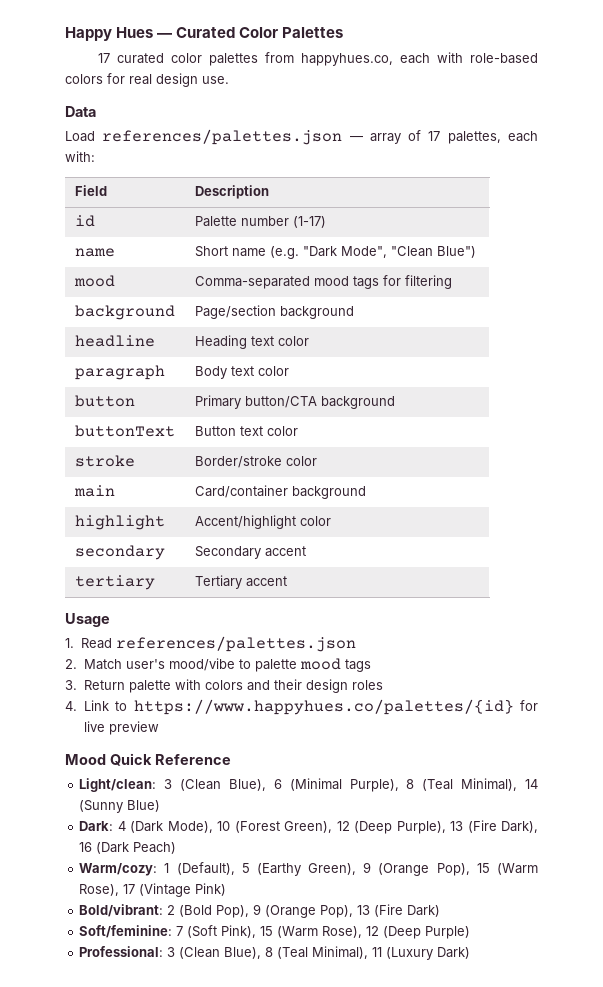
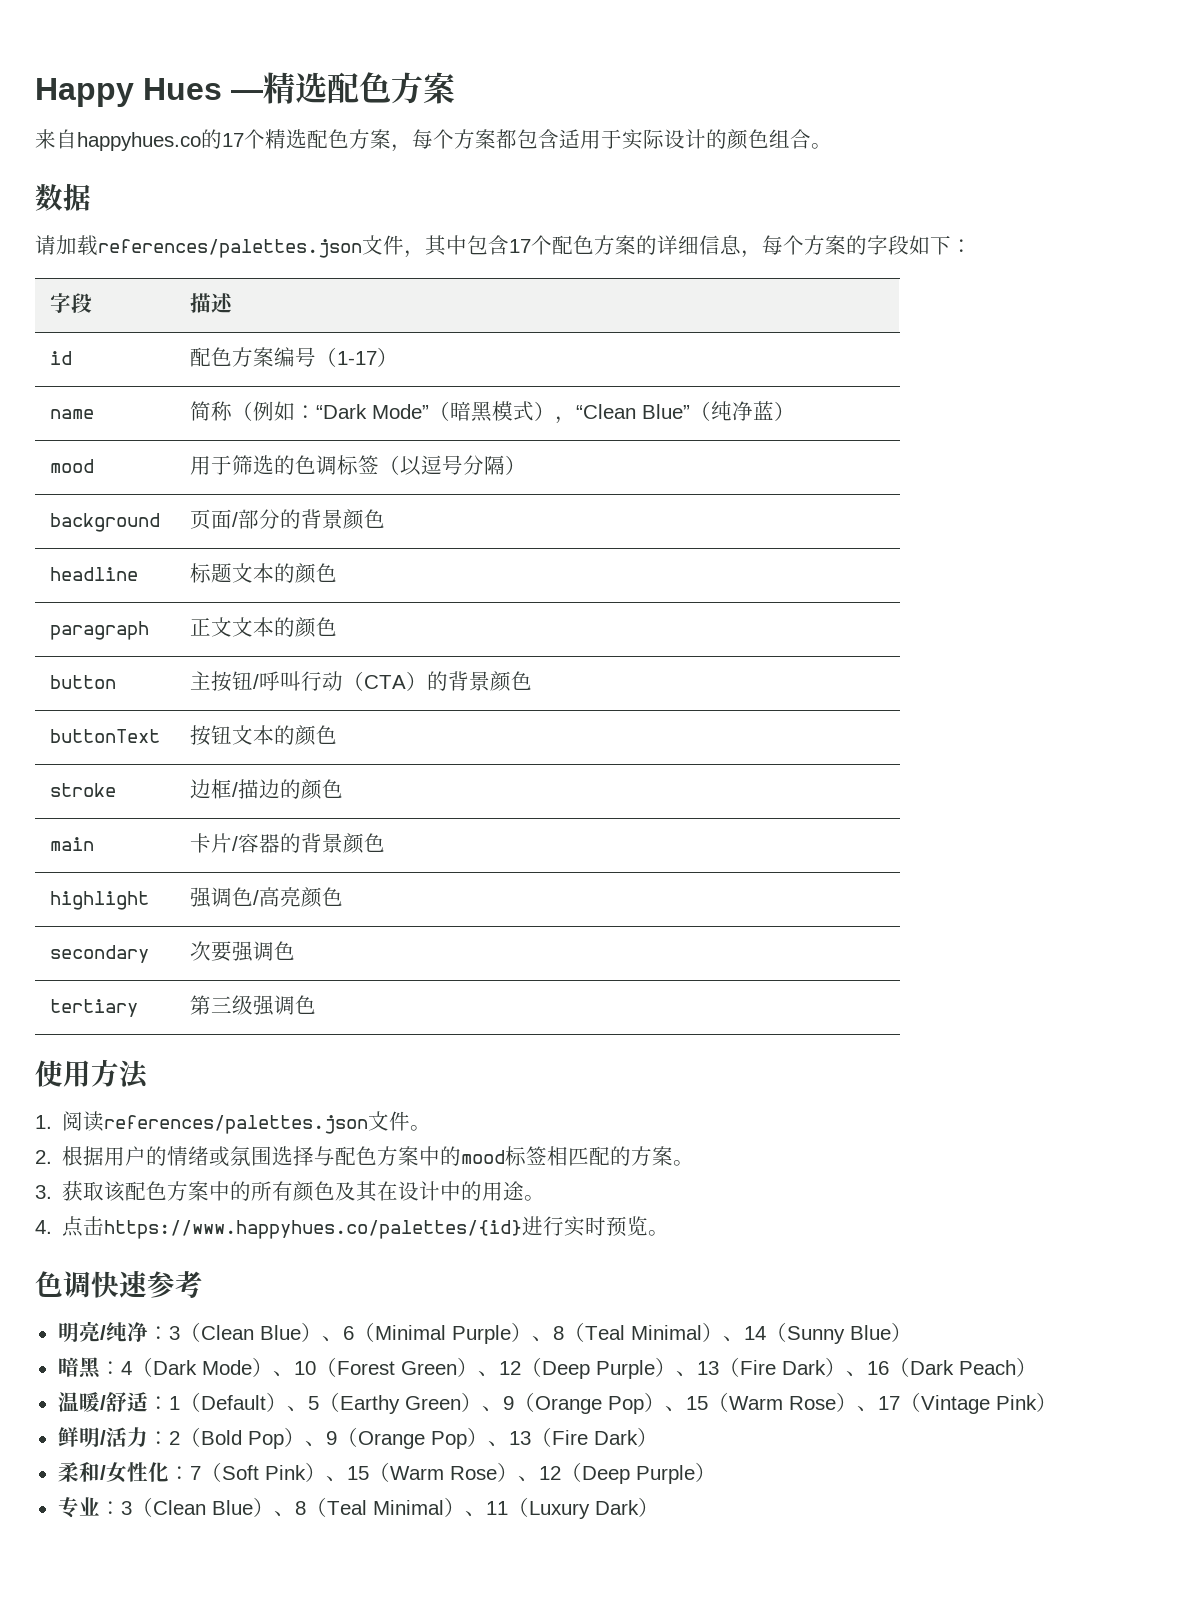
[176,27,344,38] [97,52,538,66] [65,73,229,87] [65,106,96,117] [65,129,538,145] [65,151,95,162] [74,185,107,196] [194,185,269,199] [74,215,95,227] [194,216,326,228] [74,248,115,257] [194,246,476,259] [73,275,115,287] [194,275,452,289] [74,305,175,320] [194,305,354,319] [74,335,155,347] [194,335,309,349] [74,365,165,380] [194,366,289,379] [74,395,135,407] [194,395,395,409] [74,425,175,437] [194,426,298,436] [74,455,135,467] [194,456,317,468] [73,485,115,497] [194,485,366,499] [74,515,165,530] [194,515,331,529] Curated Color Palettes // 17 curated color palettes from happyhues.co, each with role-based colors for real design use. // Data // Load references/palettes.json — array of 17 palettes, each with: // Field | Description // id | Palette number (1-17) // name | Short name (e.g. "Dark Mode", "Clean Blue") // mood | Comma-separated mood tags for filtering // background | Page/section background // headline | Heading text color // paragraph | Body text color // button | Primary button/CTA background // buttonText | Button text color // stroke | Border/stroke color // main | Card/container background // highlight | Accent/highlight color -> [263,72,455,104] [35,129,832,152] [35,183,91,211] [35,235,972,258] [49,293,92,313] [189,293,233,313] [49,351,72,365] [189,347,398,367] [49,409,94,419] [189,401,795,424] [49,459,94,473] [189,455,526,476] [49,513,160,532] [189,509,385,530] [49,567,138,581] [189,563,337,584] [49,621,149,640] [189,617,337,638] [49,675,116,689] [189,671,532,692] [49,729,160,743] [189,725,337,746] [49,783,116,797] [189,779,343,800] [49,837,94,851] [189,833,385,854] [49,891,149,910] [189,887,343,908] 精选配色方案 // 来自happyhues.co的17个精选配色方案，每个方案都包含适用于实际设计的颜色组合。 // 数据 // 请加载references/palettes.json文件，其中包含17个配色方案的详细信息，每个方案的字段如下： // 字段 | 描述 // id | 配色方案编号（1-17） // name | 简称（例如：“Dark Mode”（暗黑模式），“Clean Blue”（纯净蓝） // mood | 用于筛选的色调标签（以逗号分隔） // background | 页面/部分的背景颜色 // headline | 标题文本的颜色 // paragraph | 正文文本的颜色 // button | 主按钮/呼叫行动（CTA）的背景颜色 // buttonText | 按钮文本的颜色 // stroke | 边框/描边的颜色 // main | 卡片/容器的背景颜色 // highlight | 强调色/高亮颜色
[194,546,306,559] Secondary accent -> [189,941,295,962] 次要强调色
[194,575,287,589] [65,613,110,627] Tertiary accent // Usage -> [189,995,316,1016] [35,1059,149,1089] 第三级强调色 // 使用方法
[80,636,356,652] Read references/palettes.json -> [62,1111,432,1134] 阅读references/palettes.json文件。
[83,658,371,672] [65,679,383,693] [65,699,538,715] [83,721,159,735] [65,753,231,766] [79,778,538,792] [79,800,161,813] [79,820,539,834] [79,842,177,854] [79,862,538,876] [79,883,227,897] [79,904,441,918] [79,925,471,939] [79,946,471,960] Match user's mood/vibe to palette mood tags // 3. Return palette with colors and their design roles // 4. Link to https://www.happyhues.co/palettes/{id} for live preview // Mood Quick Reference // Light/clean: 3 (Clean Blue), 6 (Minimal Purple), 8 (Teal Minimal), 14 (Sunny Blue) // Dark: 4 (Dark Mode), 10 (Forest Green), 12 (Deep Purple), 13 (Fire Dark), 16 (Dark Peach) // Warm/cozy: 1 (Default), 5 (Earthy Green), 9 (Orange Pop), 15 (Warm Rose), 17 (Vintage Pink) // Bold/vibrant: 2 (Bold Pop), 9 (Orange Pop), 13 (Fire Dark) // Soft/feminine: 7 (Soft Pink), 15 (Warm Rose), 12 (Deep Purple) // Professional: 3 (Clean Blue), 8 (Teal Minimal), 11 (Luxury Dark) -> [62,1146,695,1167] [35,1181,546,1202] [35,1216,670,1239] [35,1270,203,1298] [57,1321,912,1344] [57,1357,1037,1379] [57,1392,1057,1414] [57,1427,658,1449] [57,1462,716,1484] [57,1496,659,1519] 根据用户的情绪或氛围选择与配色方案中的mood标签相匹配的方案。 // 3.获取该配色方案中的所有颜色及其在设计中的用途。 // 4.点击https://www.happyhues.co/palettes/{id}进行实时预览。 // 色调快速参考 // 明亮/纯净：3（Clean Blue）、6（Minimal Purple）、8（Teal Minimal）、14（Sunny Blue） // 暗黑：4（Dark Mode）、10（Forest Green）、12（Deep Purple）、13（Fire Dark）、16（Dark Peach） // 温暖/舒适：1（Default）、5（Earthy Green）、9（Orange Pop）、15（Warm Rose）、17（Vintage Pink） // 鲜明/活力：2（Bold Pop）、9（Orange Pop）、13（Fire Dark） // 柔和/女性化：7（Soft Pink）、15（Warm Rose）、12（Deep Purple） // 专业：3（Clean Blue）、8（Teal Minimal）、11（Luxury Dark）

